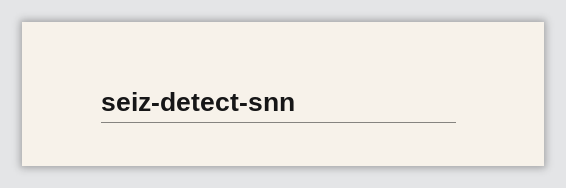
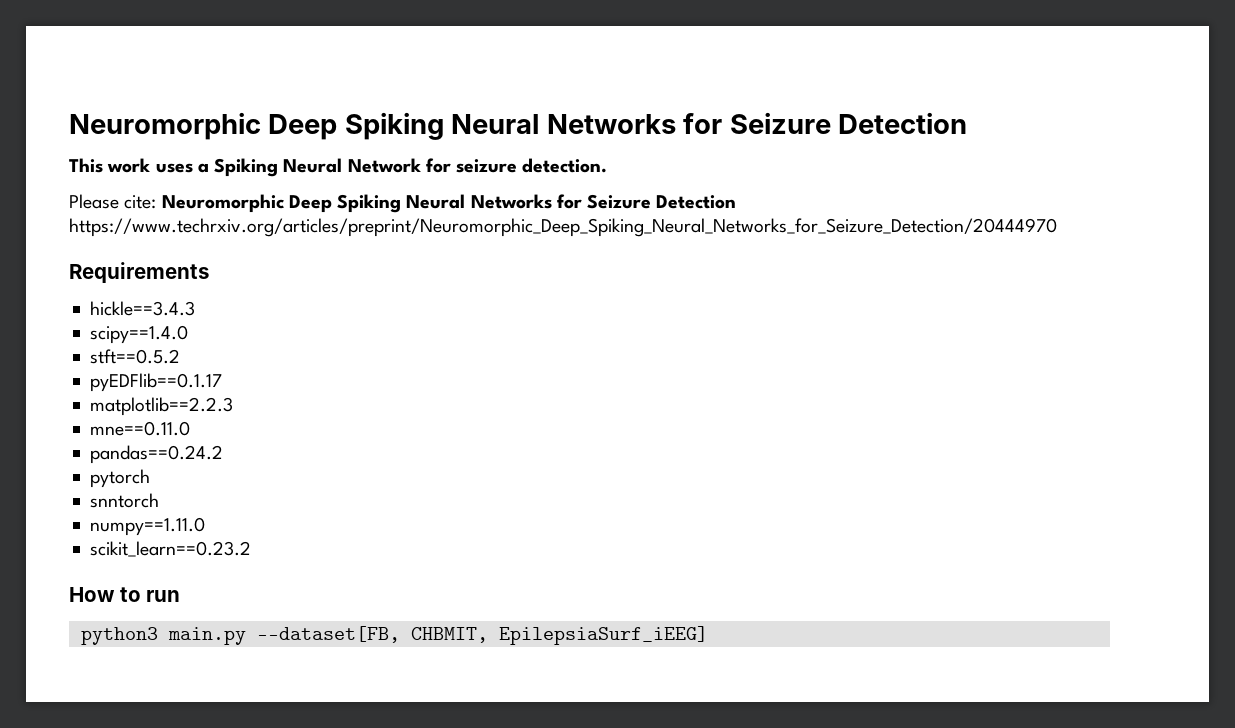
[101,92,295,111] seiz-detect-snn -> [69,112,967,140] [69,158,608,177] [69,194,737,213] [69,218,1057,237] [69,262,209,283] [90,301,196,316] [90,325,189,344] [90,349,181,364] [90,373,223,392] [90,397,234,416] [90,421,191,436] [90,445,224,464] [90,469,151,488] [90,493,160,508] [90,517,206,536] [90,541,252,557] [69,587,181,602] [80,626,708,645] Neuromorphic Deep Spiking Neural Networks for Seizure Detection // This work uses a Spiking Neural Network for seizure detection. // Please cite: Neuromorphic Deep Spiking Neural Networks for Seizure Detection https://www.techrxiv.org/articles/preprint/Neuromorphic_Deep_Spiking_Neural_Networks_for_Seizure_Detection/20444970 // Requirements // hickle==3.4.3 // scipy==1.4.0 // stft==0.5.2 // pyEDFlib==0.1.17 // matplotlib==2.2.3 // mne==0.11.0 // pandas==0.24.2 // pytorch // snntorch // numpy==1.11.0 // scikit_learn==0.23.2 // How to run // python3 main.py --dataset[FB, CHBMIT, EpilepsiaSurf_iEEG]

